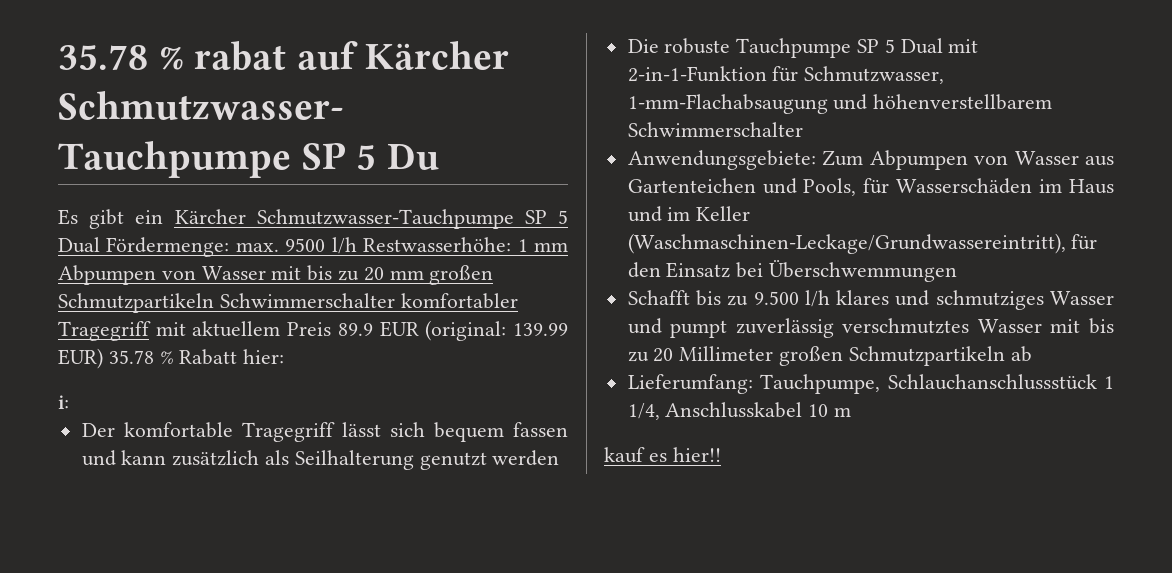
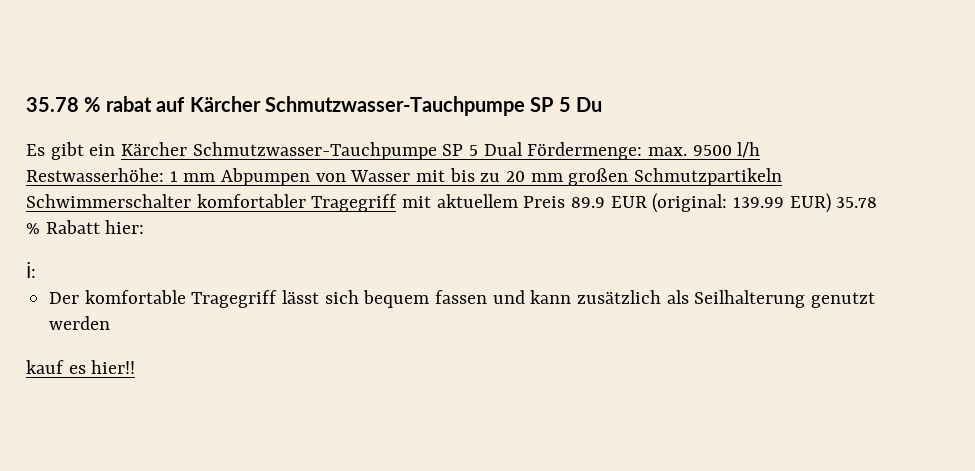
[627,38,979,58] [627,66,945,84] [627,94,1053,114] [627,122,803,137] [627,150,1114,170] [627,178,1114,196] [627,206,751,222] [627,233,1098,254] [627,260,958,282] [627,290,1114,310] [627,318,1114,338] [627,346,1032,366] [627,374,1114,394] [627,402,852,420] // Die robuste Tauchpumpe SP 5 Dual mit 2-in-1-Funktion für Schmutzwasser, 1-mm-Flachabsaugung und höhenverstellbarem Schwimmerschalter // Anwendungsgebiete: Zum Abpumpen von Wasser aus Gartenteichen und Pools, für Wasserschäden im Haus und im Keller (Waschmaschinen-Leckage/Grundwassereintritt), für den Einsatz bei Überschwemmungen // Schafft bis zu 9.500 l/h klares und schmutziges Wasser und pumpt zuverlässig verschmutztes Wasser mit bis zu 20 Millimeter großen Schmutzpartikeln ab // Lieferumfang: Tauchpumpe, Schlauchanschlussstück 1 1/4, Anschlusskabel 10 m -> (111, 323) none

